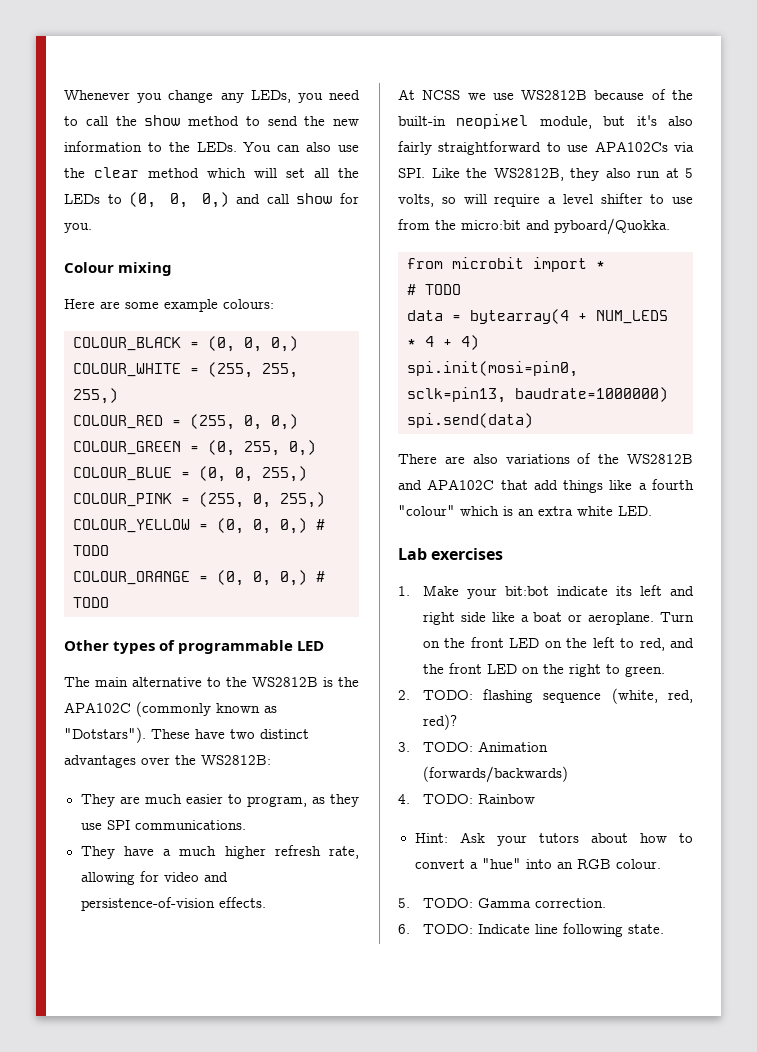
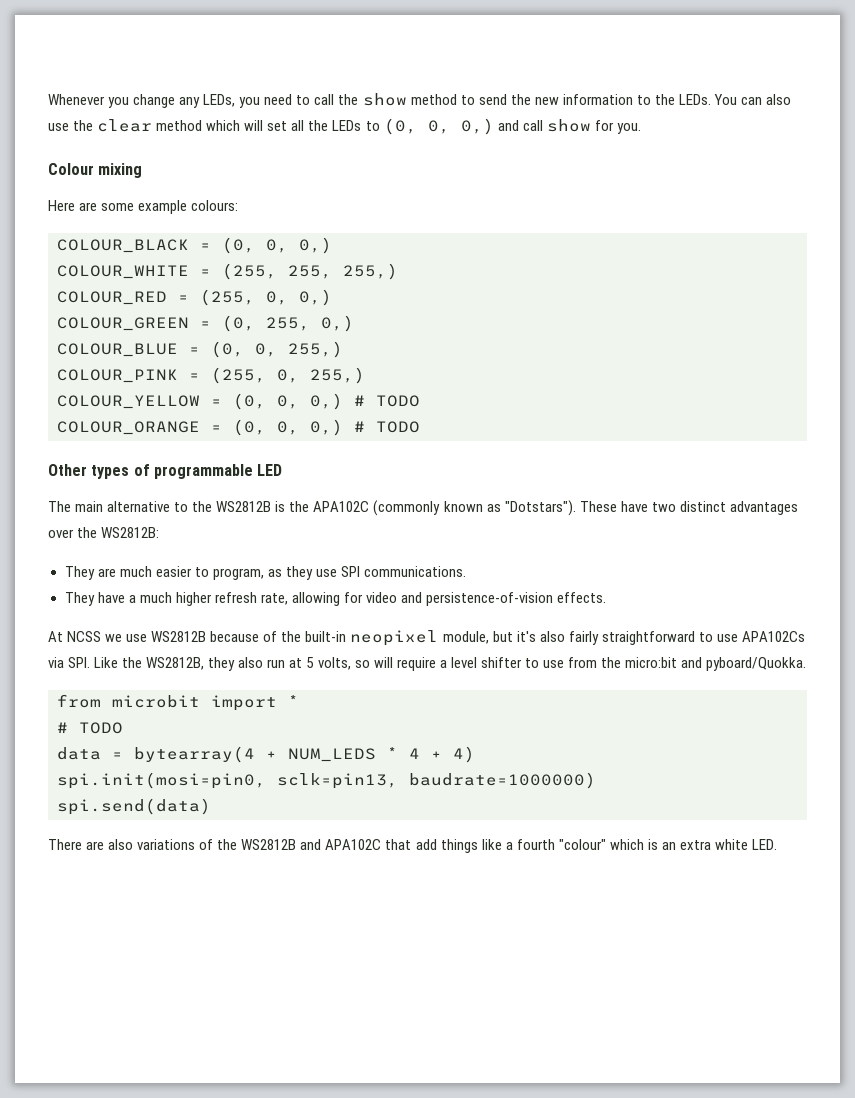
[398,548,504,560] [398,585,694,599] [422,612,694,625] [422,637,694,651] [422,663,665,677] [398,688,693,704] [422,714,457,730] [398,741,548,752] [422,766,568,783] [398,794,535,804] [414,832,693,846] [414,858,661,869] [398,898,606,908] [398,923,664,937] // Lab exercises // 1. Make your bit:bot indicate its left and right side like a boat or aeroplane. Turn on the front LED on the left to red, and the front LED on the right to green. // 2. TODO: flashing sequence (white, red, red)? // 3. TODO: Animation (forwards/backwards) // 4. TODO: Rainbow // Hint: Ask your tutors about how to convert a "hue" into an RGB colour. // 5. TODO: Gamma correction. // 6. TODO: Indicate line following state. -> (778, 844) none

